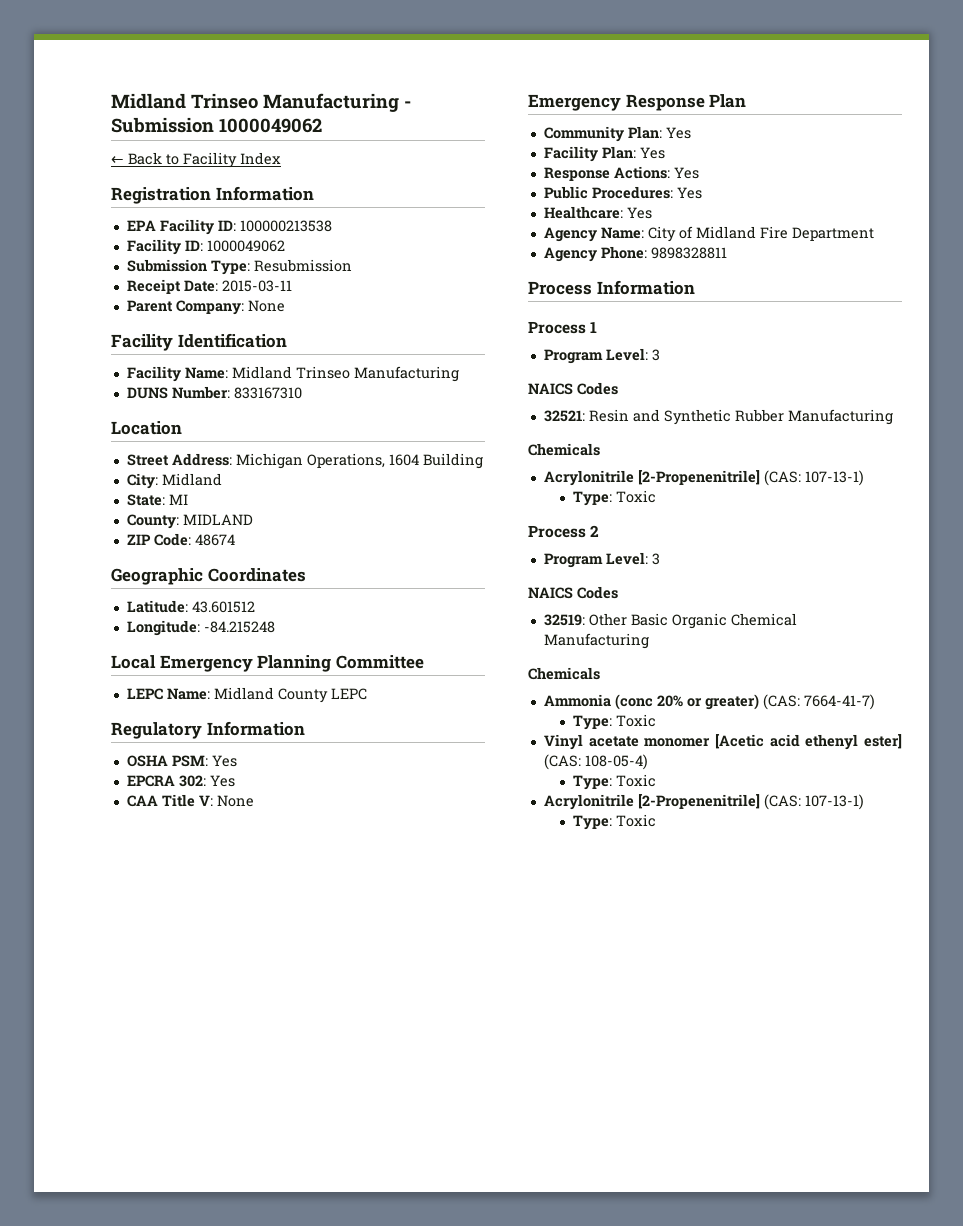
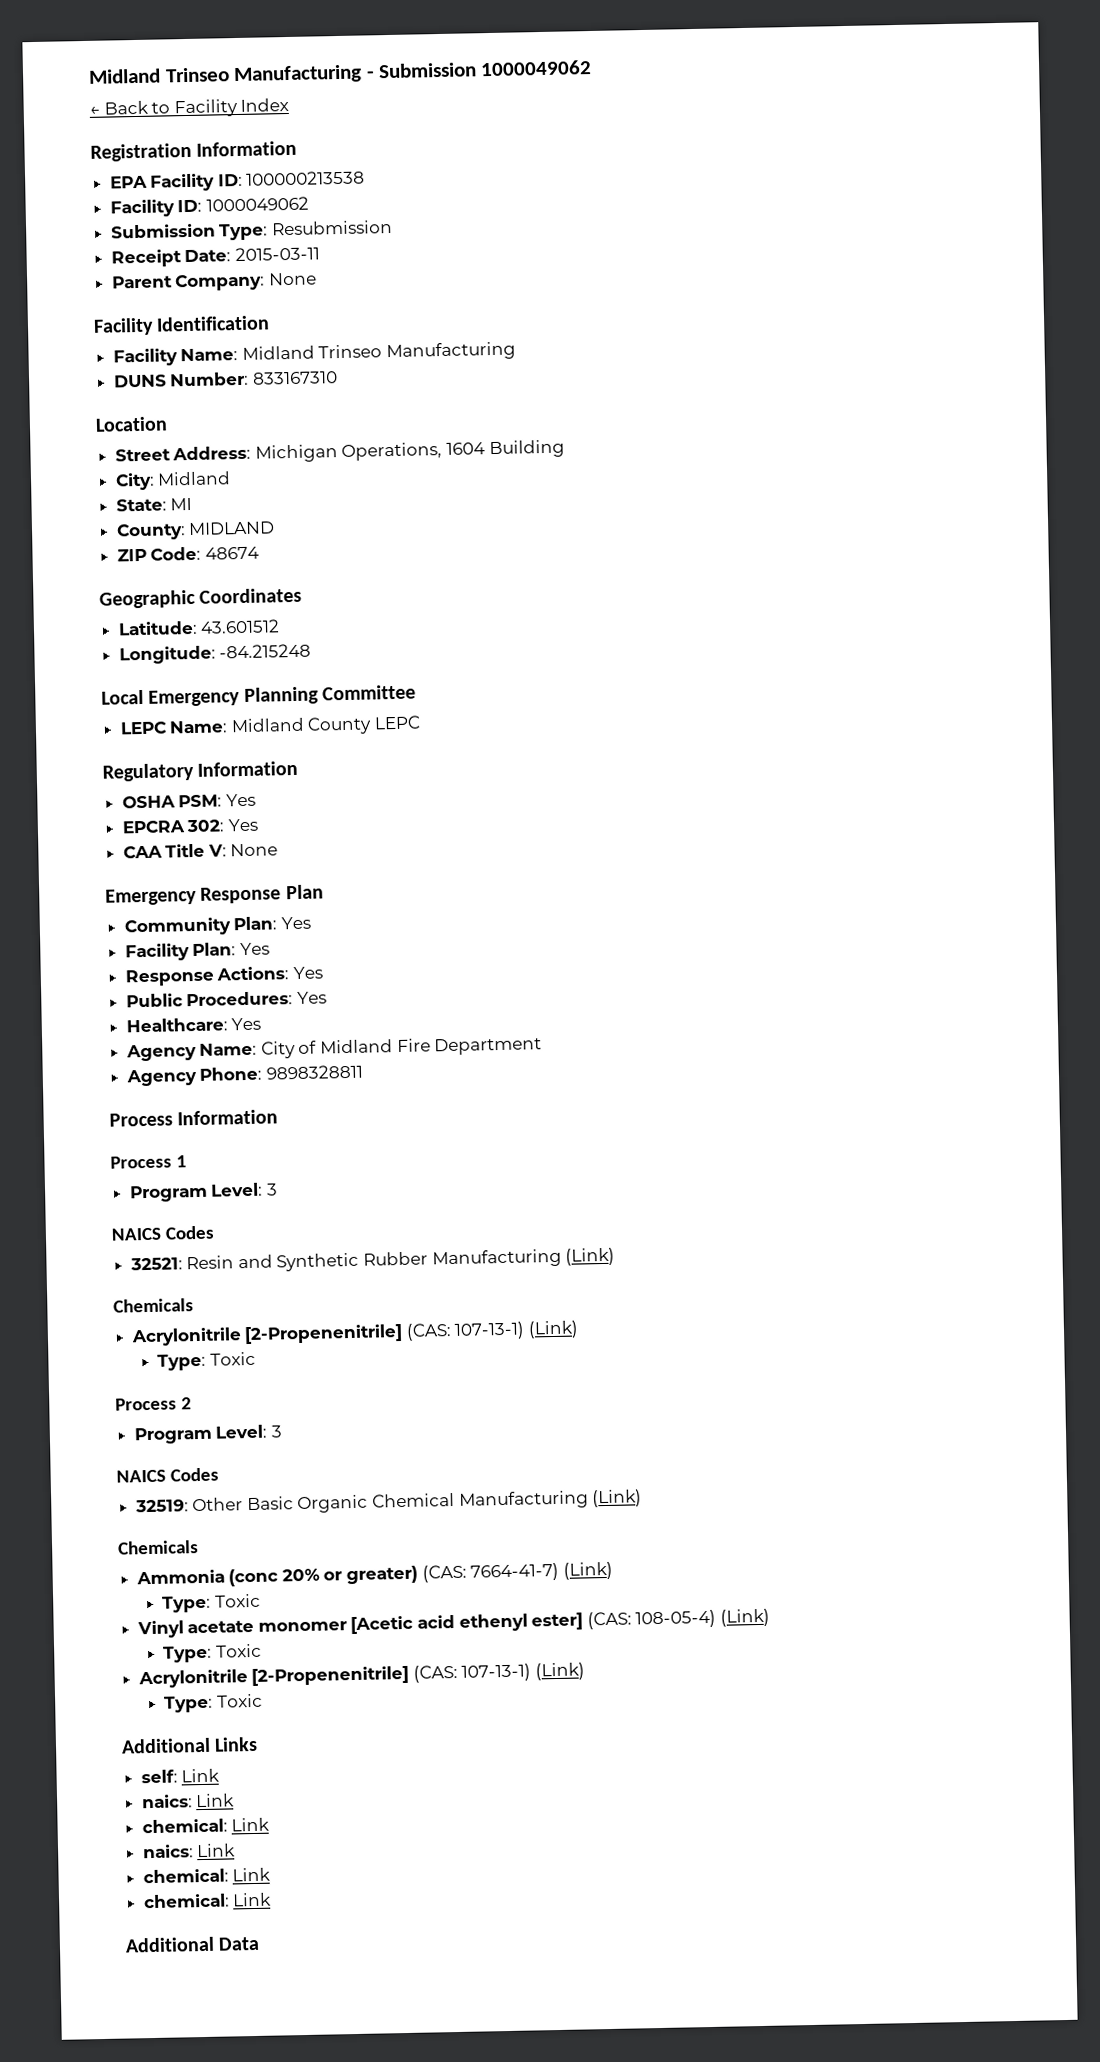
(893, 417) none -> [565,1247,616,1266] (Link)
(864, 478) none -> [528,1320,580,1339] (Link)
(649, 641) none -> [592,1489,643,1508] (Link)
(875, 702) none -> [562,1561,613,1580] (Link)
(648, 762) none -> [720,1608,771,1627] (Link)
[572,814,656,830] // Type: Toxic -> [535,1662,586,1681] [164,1693,263,1713] [121,1736,259,1754] [140,1768,221,1784] [140,1793,236,1809] [141,1817,271,1834] [141,1843,237,1859] [142,1867,272,1884] [142,1892,273,1909] [125,1936,261,1953] (Link) // Type: Toxic // Additional Links // self: Link // naics: Link // chemical: Link // naics: Link // chemical: Link // chemical: Link // Additional Data

